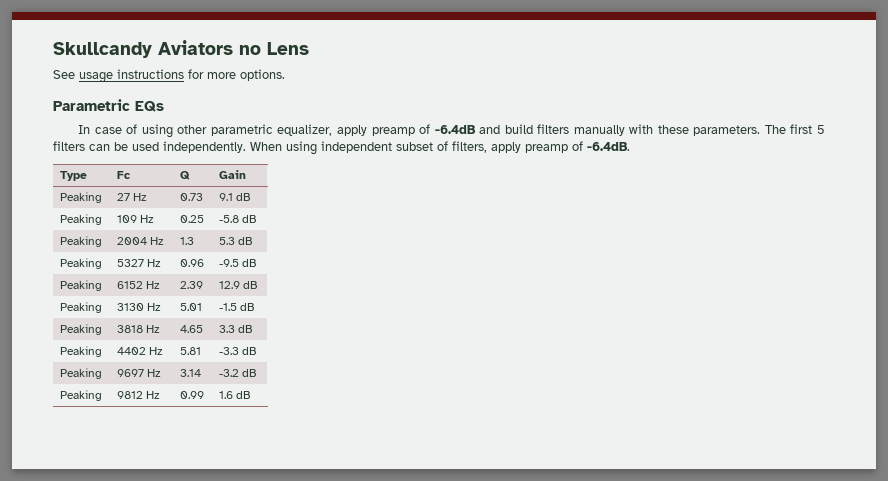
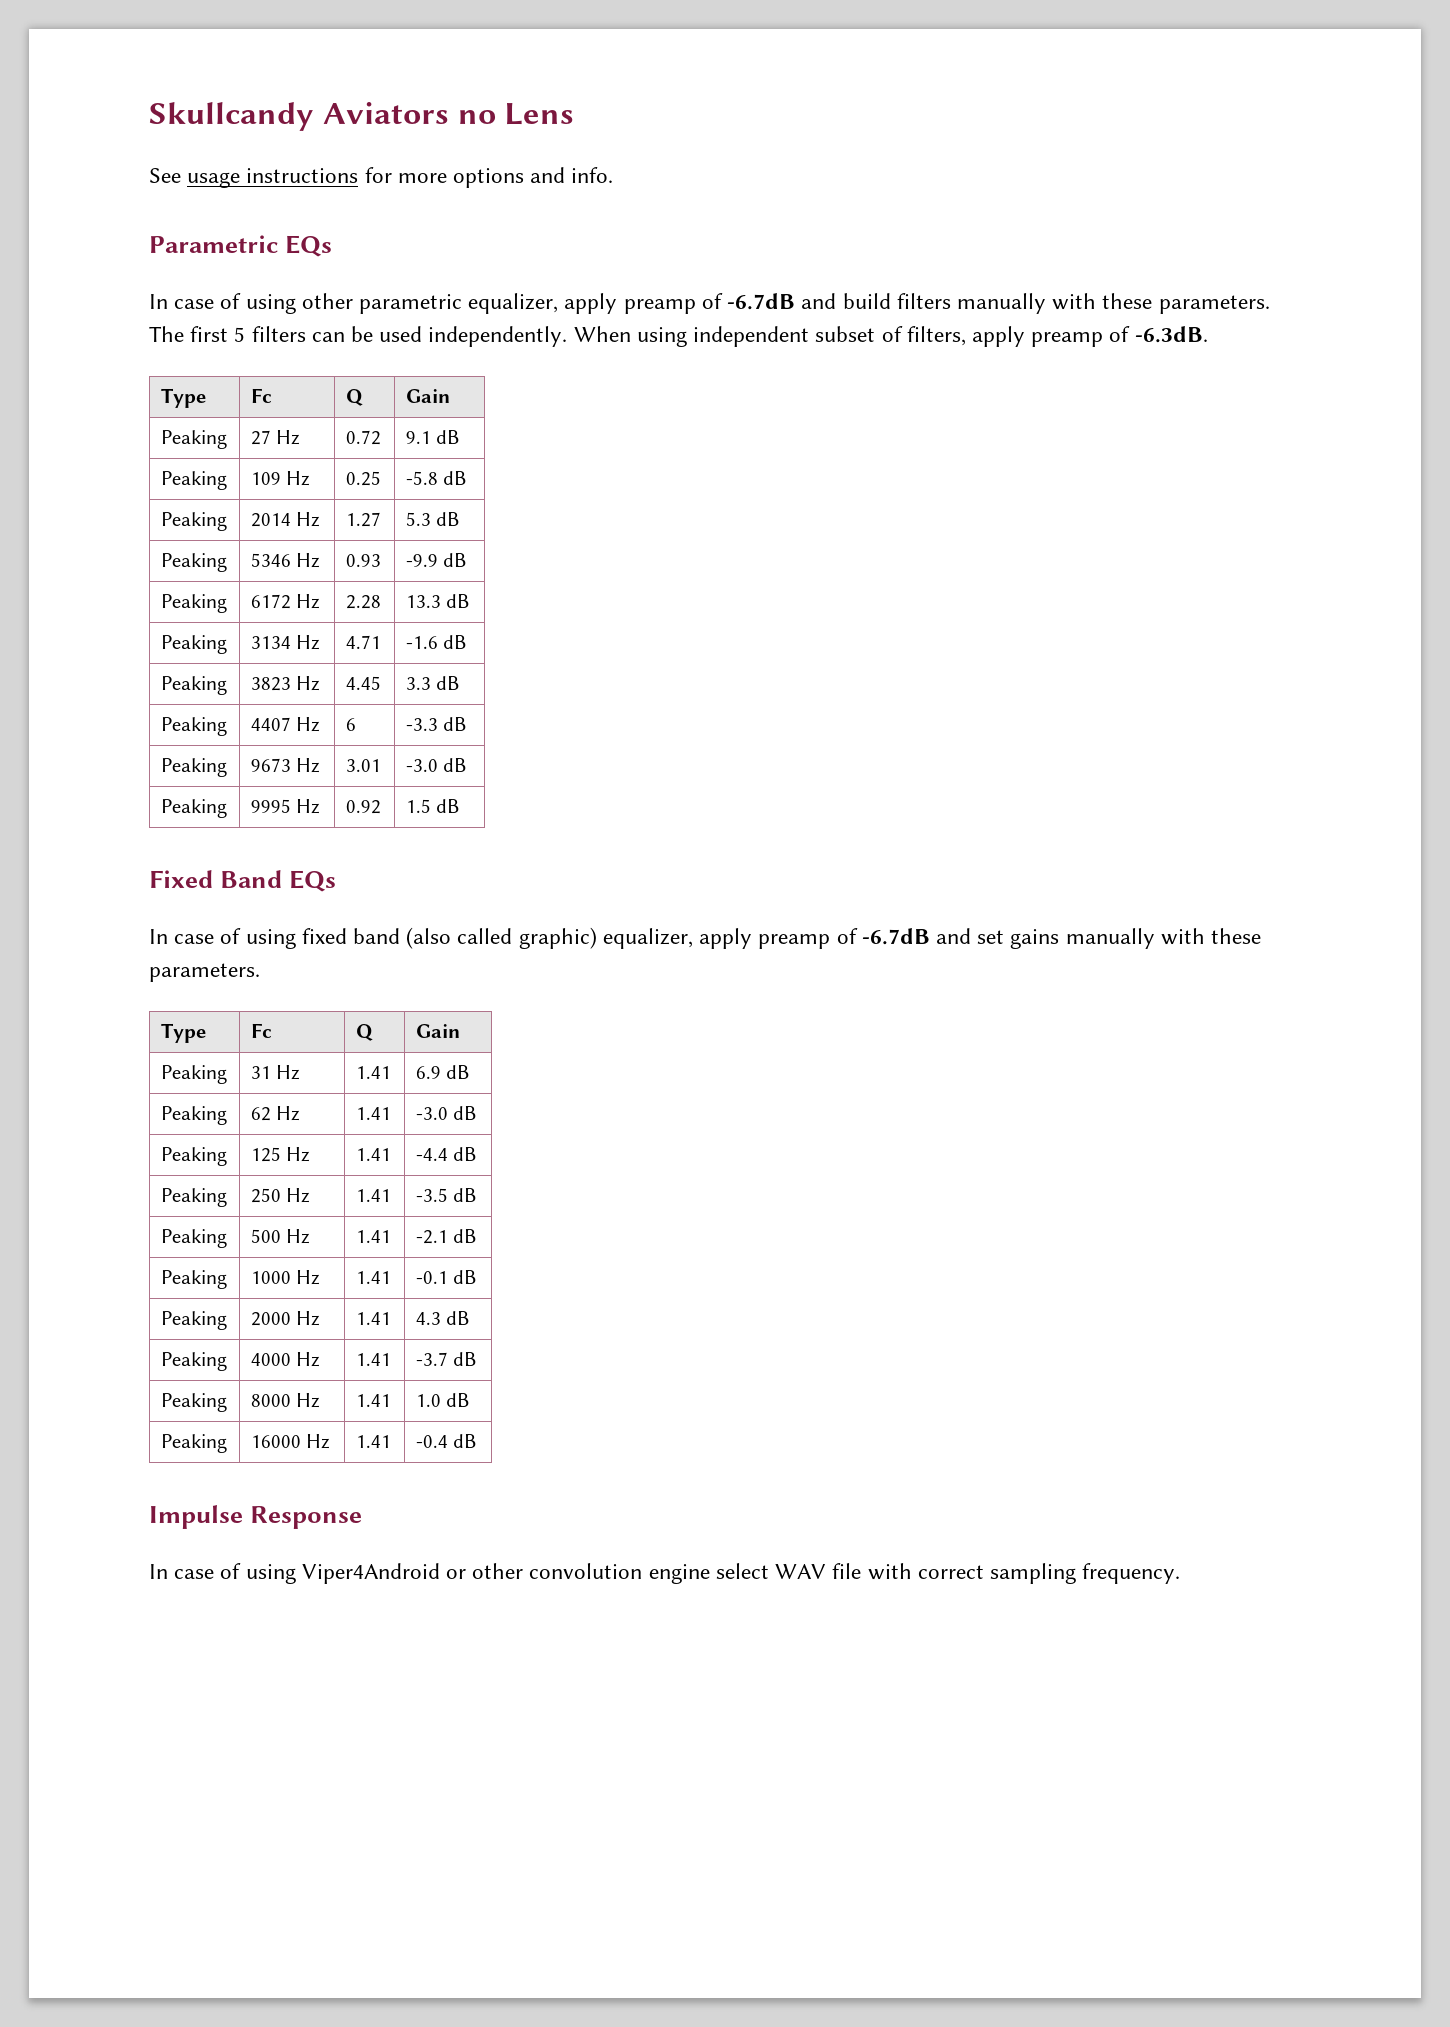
[240,69,285,81] options. -> [453,167,614,188] options and info.
[434,125,476,134] -6.4dB -> [727,293,796,310] -6.7dB
[587,142,630,151] -6.4dB. -> [1134,326,1208,343] -6.3dB.
[180,193,204,201] 0.73 -> [345,430,381,445] 0.72
[117,237,165,245] [180,237,195,245] 2004 Hz | 1.3 -> [250,512,321,527] [345,512,381,527] 2014 Hz | 1.27
[117,259,162,267] [180,259,205,267] [219,259,257,267] [60,280,103,291] [117,281,161,289] [180,281,204,289] [219,281,258,289] [60,302,103,313] [117,303,162,311] [180,303,203,311] [219,303,255,311] [60,324,103,335] [117,325,161,333] [180,325,204,333] 5327 Hz | 0.96 | -9.5 dB // Peaking | 6152 Hz | 2.39 | 12.9 dB // Peaking | 3130 Hz | 5.01 | -1.5 dB // Peaking | 3818 Hz | 4.65 -> [250,553,321,568] [345,554,381,567] [405,553,468,567] [160,594,227,613] [250,594,321,609] [345,595,381,609] [405,594,471,608] [160,635,227,654] [250,635,321,650] [345,635,381,649] [405,635,468,649] [160,676,227,695] [250,676,321,691] [345,676,381,690] 5346 Hz | 0.93 | -9.9 dB // Peaking | 6172 Hz | 2.28 | 13.3 dB // Peaking | 3134 Hz | 4.71 | -1.6 dB // Peaking | 3823 Hz | 4.45
[117,347,164,355] [180,347,202,355] 4402 Hz | 5.81 -> [250,717,321,732] [345,718,356,731] 4407 Hz | 6
[117,369,162,377] [180,369,202,377] [219,369,257,377] [60,390,103,401] [117,391,161,399] [180,391,205,399] [219,391,251,399] 9697 Hz | 3.14 | -3.2 dB // Peaking | 9812 Hz | 0.99 | 1.6 dB -> [250,758,321,773] [345,759,381,772] [405,758,468,772] [160,799,227,818] [250,799,321,814] [345,800,381,814] [405,799,461,813] [149,870,337,892] [149,927,1261,949] [149,963,260,982] [160,1023,206,1043] [250,1023,272,1038] [355,1024,373,1041] [415,1024,460,1038] [160,1065,227,1084] [250,1065,301,1080] [355,1066,391,1079] [415,1065,471,1079] [160,1106,227,1125] [250,1106,301,1121] [355,1107,391,1120] [415,1106,478,1120] [160,1147,227,1166] [250,1147,311,1162] [355,1148,391,1161] [415,1147,478,1161] [160,1188,227,1207] [250,1188,311,1203] [355,1189,391,1202] [415,1188,478,1202] [160,1229,227,1248] [250,1229,311,1244] [355,1230,391,1243] [415,1229,478,1244] [160,1270,227,1289] [250,1270,321,1285] [355,1271,391,1284] [415,1270,478,1284] [160,1311,227,1330] [250,1311,321,1326] [355,1312,391,1325] [415,1311,471,1325] [160,1352,227,1371] [250,1352,321,1367] [355,1353,391,1366] [415,1352,478,1366] [160,1393,227,1412] [250,1393,321,1408] [355,1394,391,1407] [415,1393,471,1407] [160,1434,227,1453] [250,1434,331,1449] [355,1435,391,1448] [415,1434,478,1448] [149,1505,363,1529] [149,1563,1181,1584] 9673 Hz | 3.01 | -3.0 dB // Peaking | 9995 Hz | 0.92 | 1.5 dB // Fixed Band EQs // In case of using fixed band (also called graphic) equalizer, apply preamp of -6.7dB and set gains manually with these parameters. // Type | Fc | Q | Gain // Peaking | 31 Hz | 1.41 | 6.9 dB // Peaking | 62 Hz | 1.41 | -3.0 dB // Peaking | 125 Hz | 1.41 | -4.4 dB // Peaking | 250 Hz | 1.41 | -3.5 dB // Peaking | 500 Hz | 1.41 | -2.1 dB // Peaking | 1000 Hz | 1.41 | -0.1 dB // Peaking | 2000 Hz | 1.41 | 4.3 dB // Peaking | 4000 Hz | 1.41 | -3.7 dB // Peaking | 8000 Hz | 1.41 | 1.0 dB // Peaking | 16000 Hz | 1.41 | -0.4 dB // Impulse Response // In case of using Viper4Android or other convolution engine select WAV file with correct sampling frequency.

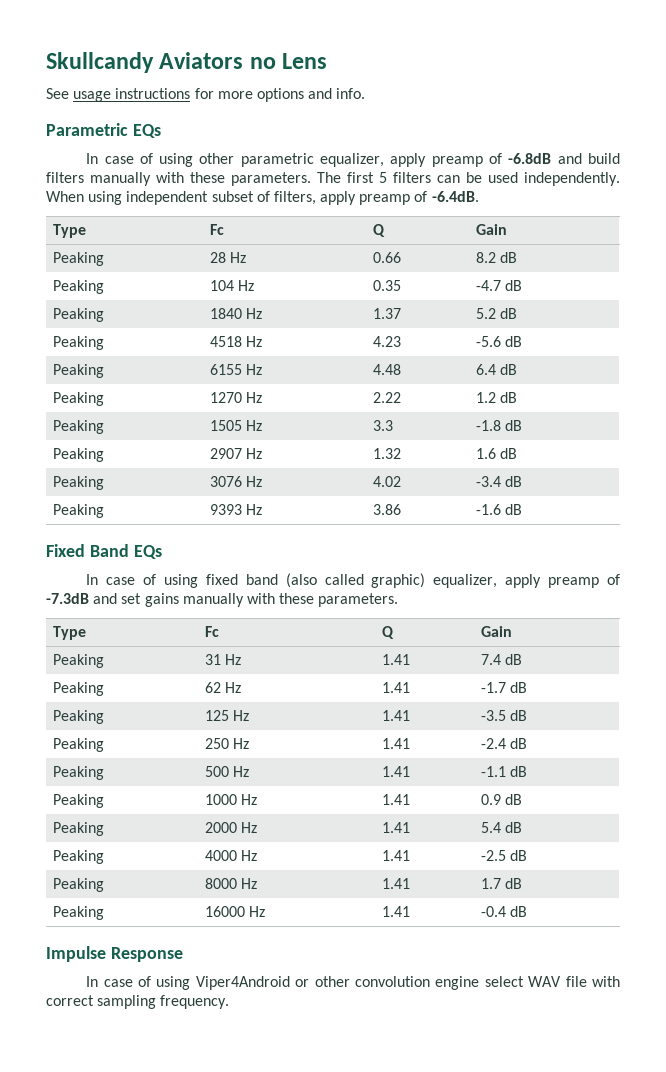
[727,293,796,310] -6.7dB -> [508,153,552,164] -6.8dB
[1134,326,1208,343] [160,388,206,408] [250,388,272,403] [345,389,363,406] [405,389,450,403] [160,430,227,449] [250,430,301,445] [345,430,381,445] [405,430,461,444] [160,471,227,490] [250,471,311,486] [345,471,381,486] [405,471,468,485] [160,512,227,531] [250,512,321,527] [345,512,381,527] [405,512,461,526] [160,553,227,572] [250,553,321,568] [345,554,381,567] [405,553,468,567] [160,594,227,613] [250,594,321,609] [345,595,381,609] [405,594,471,608] [160,635,227,654] [250,635,321,650] [345,635,381,649] [405,635,468,649] [160,676,227,695] [250,676,321,691] [345,676,381,690] [405,676,461,690] [160,717,227,736] [250,717,321,732] [345,718,356,731] [405,717,468,731] [160,758,227,777] [250,758,321,773] [345,759,381,772] [405,758,468,772] [160,799,227,818] [250,799,321,814] [345,800,381,814] [405,799,431,813] -6.3dB. // Type | Fc | Q | Gain // Peaking | 27 Hz | 0.72 | 9.1 dB // Peaking | 109 Hz | 0.25 | -5.8 dB // Peaking | 2014 Hz | 1.27 | 5.3 dB // Peaking | 5346 Hz | 0.93 | -9.9 dB // Peaking | 6172 Hz | 2.28 | 13.3 dB // Peaking | 3134 Hz | 4.71 | -1.6 dB // Peaking | 3823 Hz | 4.45 | 3.3 dB // Peaking | 4407 Hz | 6 | -3.3 dB // Peaking | 9673 Hz | 3.01 | -3.0 dB // Peaking | 9995 Hz | 0.92 | 1.5 -> [431,191,479,202] [53,224,87,238] [210,224,225,235] [373,224,386,237] [476,224,508,235] [53,252,105,266] [210,252,247,263] [373,252,402,263] [476,252,518,263] [53,280,105,294] [210,280,255,291] [373,280,402,291] [476,280,523,291] [53,308,105,322] [210,308,263,319] [373,308,402,319] [476,308,518,319] [53,336,105,350] [210,336,263,347] [373,336,402,347] [476,336,523,347] [53,364,105,378] [210,364,263,375] [373,364,402,375] [476,364,518,375] [53,392,105,406] [210,392,263,403] [373,392,402,403] [476,392,518,403] [53,420,105,434] [210,420,263,431] [373,420,394,431] [476,420,523,431] [53,448,105,462] [210,448,263,459] [373,448,402,459] [476,448,518,459] [53,476,105,490] [210,476,263,487] [373,476,402,487] [476,476,523,487] [53,504,105,518] [210,504,263,515] [373,504,402,515] [476,504,502,515] -6.4dB. // Type | Fc | Q | Gain // Peaking | 28 Hz | 0.66 | 8.2 dB // Peaking | 104 Hz | 0.35 | -4.7 dB // Peaking | 1840 Hz | 1.37 | 5.2 dB // Peaking | 4518 Hz | 4.23 | -5.6 dB // Peaking | 6155 Hz | 4.48 | 6.4 dB // Peaking | 1270 Hz | 2.22 | 1.2 dB // Peaking | 1505 Hz | 3.3 | -1.8 dB // Peaking | 2907 Hz | 1.32 | 1.6 dB // Peaking | 3076 Hz | 4.02 | -3.4 dB // Peaking | 9393 Hz | 3.86 | -1.6
[861,928,930,945] -6.7dB -> [46,593,89,604] -7.3dB
[415,1066,441,1079] 6.9 -> [481,654,502,665] 7.4
[415,1107,448,1120] -3.0 -> [481,682,507,693] -1.7
[415,1148,448,1161] -4.4 -> [481,710,507,721] -3.5
[415,1188,448,1202] -3.5 -> [481,738,507,749] -2.4
[415,1230,448,1244] -2.1 -> [481,766,507,777] -1.1
[415,1271,448,1284] -0.1 -> [481,794,502,805] 0.9
[415,1312,441,1325] 4.3 -> [481,822,502,833] 5.4
[415,1352,448,1366] -3.7 -> [481,850,507,861] -2.5
[415,1394,441,1407] 1.0 -> [481,878,502,889] 1.7

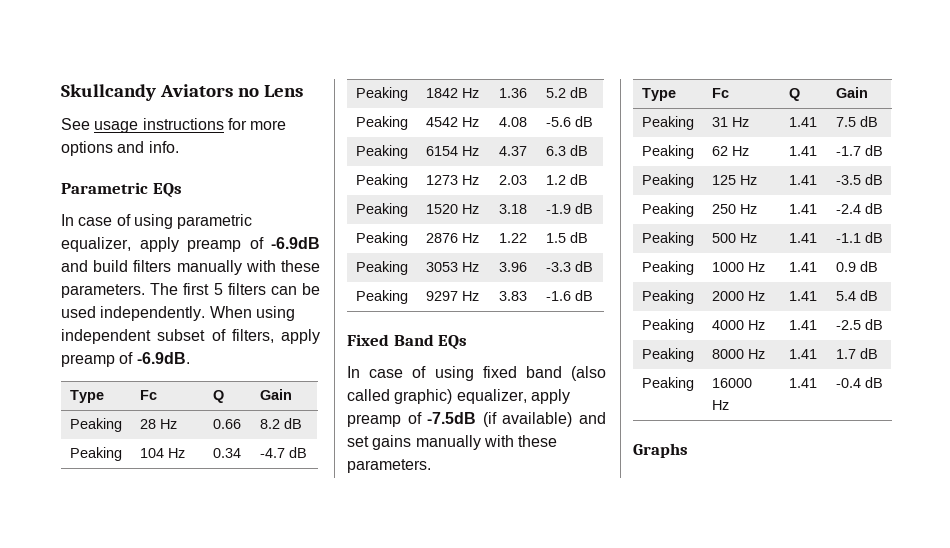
[199,153,235,164] other -> (173, 221) none
[508,153,552,164] -6.8dB -> [271,237,320,249] -6.9dB
[431,191,479,202] -6.4dB. -> [136,352,190,364] -6.9dB.
[373,280,402,291] 0.35 -> [212,448,241,458] 0.34
[210,308,263,319] [373,308,402,319] 1840 Hz | 1.37 -> [425,88,479,98] [498,88,527,98] 1842 Hz | 1.36
[210,336,263,347] [373,336,402,347] 4518 Hz | 4.23 -> [425,117,479,127] [498,117,527,127] 4542 Hz | 4.08
[210,364,263,375] [373,364,402,375] [476,364,518,375] [53,392,105,406] [210,392,263,403] [373,392,402,403] 6155 Hz | 4.48 | 6.4 dB // Peaking | 1270 Hz | 2.22 -> [425,146,479,156] [498,146,527,156] [545,145,588,156] [355,174,408,188] [425,175,479,185] [498,175,527,185] 6154 Hz | 4.37 | 6.3 dB // Peaking | 1273 Hz | 2.03
[210,420,263,431] [373,420,394,431] [476,420,523,431] [53,448,105,462] [210,448,263,459] [373,448,402,459] [476,448,518,459] [53,476,105,490] [210,476,263,487] [373,476,402,487] [476,476,523,487] [53,504,105,518] [210,504,263,515] [373,504,402,515] 1505 Hz | 3.3 | -1.8 dB // Peaking | 2907 Hz | 1.32 | 1.6 dB // Peaking | 3076 Hz | 4.02 | -3.4 dB // Peaking | 9393 Hz | 3.86 -> [425,204,479,214] [498,204,527,214] [545,203,593,214] [355,232,408,246] [425,233,479,243] [498,233,527,243] [545,232,588,243] [355,261,408,275] [425,262,479,272] [498,262,527,272] [545,261,593,272] [355,290,408,304] [425,291,479,301] [498,291,527,301] 1520 Hz | 3.18 | -1.9 dB // Peaking | 2876 Hz | 1.22 | 1.5 dB // Peaking | 3053 Hz | 3.96 | -3.3 dB // Peaking | 9297 Hz | 3.83
[46,593,89,604] -7.3dB -> [427,412,573,427] -7.5dB (if available)
[481,654,502,665] 7.4 -> [835,117,856,127] 7.5
[46,946,183,962] [86,976,620,990] [46,995,230,1009] Impulse Response // In case of using Viper4Android or other convolution engine select WAV file with correct sampling frequency. -> [633,443,688,458] Graphs

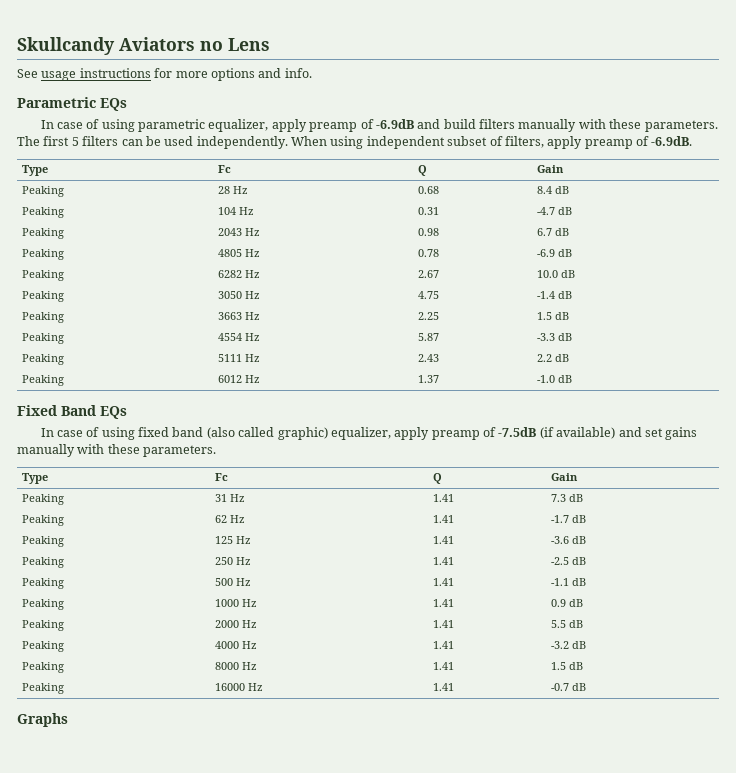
[212,419,241,429] [259,419,280,429] 0.66 | 8.2 -> [418,186,440,194] [537,186,553,194] 0.68 | 8.4
[212,448,241,458] 0.34 -> [418,207,440,215] 0.31
[425,88,479,98] [498,88,527,98] [545,87,588,98] [355,116,408,130] [425,117,479,127] [498,117,527,127] [545,116,593,127] [355,145,408,159] [425,146,479,156] [498,146,527,156] [545,145,588,156] [355,174,408,188] [425,175,479,185] [498,175,527,185] [545,174,588,185] [355,203,408,217] [425,204,479,214] [498,204,527,214] [545,203,593,214] [355,232,408,246] [425,233,479,243] [498,233,527,243] [545,232,588,243] [355,261,408,275] [425,262,479,272] [498,262,527,272] 1842 Hz | 1.36 | 5.2 dB // Peaking | 4542 Hz | 4.08 | -5.6 dB // Peaking | 6154 Hz | 4.37 | 6.3 dB // Peaking | 1273 Hz | 2.03 | 1.2 dB // Peaking | 1520 Hz | 3.18 | -1.9 dB // Peaking | 2876 Hz | 1.22 | 1.5 dB // Peaking | 3053 Hz | 3.96 -> [218,228,261,236] [418,228,440,236] [537,228,570,236] [22,249,65,260] [218,249,261,257] [418,249,440,257] [537,249,573,257] [22,270,65,281] [218,270,261,278] [418,270,440,278] [537,270,576,278] [22,291,65,302] [218,291,261,299] [418,291,440,299] [537,291,573,299] [22,312,65,323] [218,312,261,320] [418,312,440,320] [537,312,570,320] [22,333,65,344] [218,333,261,341] [418,333,440,341] 2043 Hz | 0.98 | 6.7 dB // Peaking | 4805 Hz | 0.78 | -6.9 dB // Peaking | 6282 Hz | 2.67 | 10.0 dB // Peaking | 3050 Hz | 4.75 | -1.4 dB // Peaking | 3663 Hz | 2.25 | 1.5 dB // Peaking | 4554 Hz | 5.87
[425,291,479,301] [498,291,527,301] [545,291,571,301] 9297 Hz | 3.83 | -1.6 -> [218,354,261,362] [418,354,440,362] [537,354,570,362] [22,375,65,386] [218,375,261,383] [418,375,440,383] [537,375,556,383] 5111 Hz | 2.43 | 2.2 dB // Peaking | 6012 Hz | 1.37 | -1.0
[835,117,856,127] 7.5 -> [551,494,567,502] 7.3
[835,175,861,185] -3.5 -> [551,536,570,544] -3.6
[835,204,861,214] -2.4 -> [551,557,570,565] -2.5
[835,291,856,301] 5.4 -> [551,620,567,628] 5.5
[835,320,861,330] -2.5 -> [551,641,570,649] -3.2
[835,349,856,359] 1.7 -> [551,662,567,670] 1.5
[835,378,861,388] -0.4 -> [551,683,570,691] -0.7

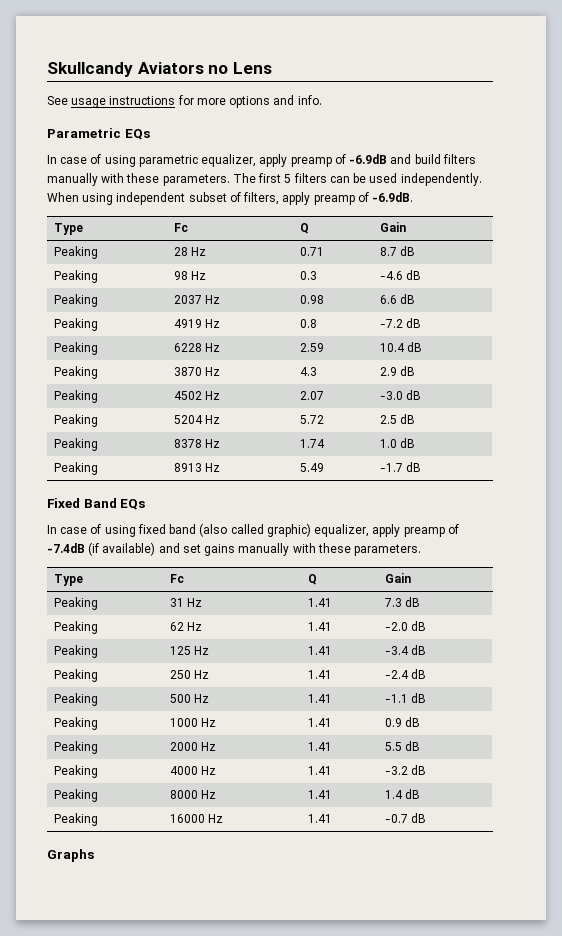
[418,186,440,194] [537,186,570,194] [22,207,65,218] [218,207,255,215] [418,207,440,215] [537,207,573,215] [22,228,65,239] [218,228,243,236] 0.68 | 8.4 dB // Peaking | 104 Hz | 0.31 | -4.7 dB // Peaking | 2043 -> [300,247,325,256] [380,246,416,256] [54,270,99,283] [174,271,207,280] [300,271,318,280] [380,270,422,280] [54,294,99,307] [174,295,203,304] 0.71 | 8.7 dB // Peaking | 98 Hz | 0.3 | -4.6 dB // Peaking | 2037
[537,228,570,236] [22,249,65,260] [218,249,261,257] [418,249,440,257] [537,249,573,257] [22,270,65,281] [218,270,261,278] [418,270,440,278] [537,270,576,278] [22,291,65,302] [218,291,261,299] [418,291,440,299] [537,291,573,299] [22,312,65,323] [218,312,261,320] [418,312,440,320] [537,312,570,320] [22,333,65,344] [218,333,261,341] [418,333,440,341] [537,333,573,341] [22,354,65,365] [218,354,261,362] [418,354,440,362] [537,354,570,362] [22,375,65,386] [218,375,261,383] [418,375,440,383] [537,375,556,383] 6.7 dB // Peaking | 4805 Hz | 0.78 | -6.9 dB // Peaking | 6282 Hz | 2.67 | 10.0 dB // Peaking | 3050 Hz | 4.75 | -1.4 dB // Peaking | 3663 Hz | 2.25 | 1.5 dB // Peaking | 4554 Hz | 5.87 | -3.3 dB // Peaking | 5111 Hz | 2.43 | 2.2 dB // Peaking | 6012 Hz | 1.37 | -1.0 -> [380,294,416,304] [54,318,99,331] [174,319,221,328] [300,319,318,328] [380,318,422,328] [54,342,99,355] [174,343,221,352] [300,343,325,352] [380,342,423,352] [54,366,99,379] [174,367,221,376] [300,367,318,376] [380,366,416,376] [54,390,99,403] [174,391,221,400] [300,391,325,400] [380,390,422,400] [54,414,99,427] [174,415,221,424] [300,415,325,424] [380,414,416,424] [54,438,99,451] [174,439,221,448] [300,439,326,448] [380,438,416,448] [54,462,99,475] [174,463,221,472] [300,463,325,472] [380,463,404,472] 6.6 dB // Peaking | 4919 Hz | 0.8 | -7.2 dB // Peaking | 6228 Hz | 2.59 | 10.4 dB // Peaking | 3870 Hz | 4.3 | 2.9 dB // Peaking | 4502 Hz | 2.07 | -3.0 dB // Peaking | 5204 Hz | 5.72 | 2.5 dB // Peaking | 8378 Hz | 1.74 | 1.0 dB // Peaking | 8913 Hz | 5.49 | -1.7
[498,427,537,437] -7.5dB -> [47,543,85,553] -7.4dB
[551,515,570,523] -1.7 -> [385,622,409,631] -2.0
[551,536,570,544] -3.6 -> [385,646,410,655] -3.4
[551,557,570,565] -2.5 -> [385,670,410,679] -2.4
[551,662,567,670] 1.5 -> [385,790,404,799] 1.4

